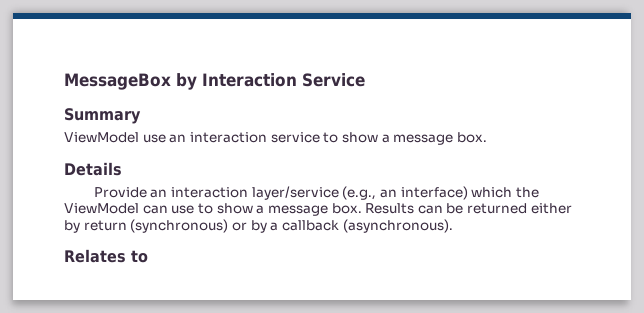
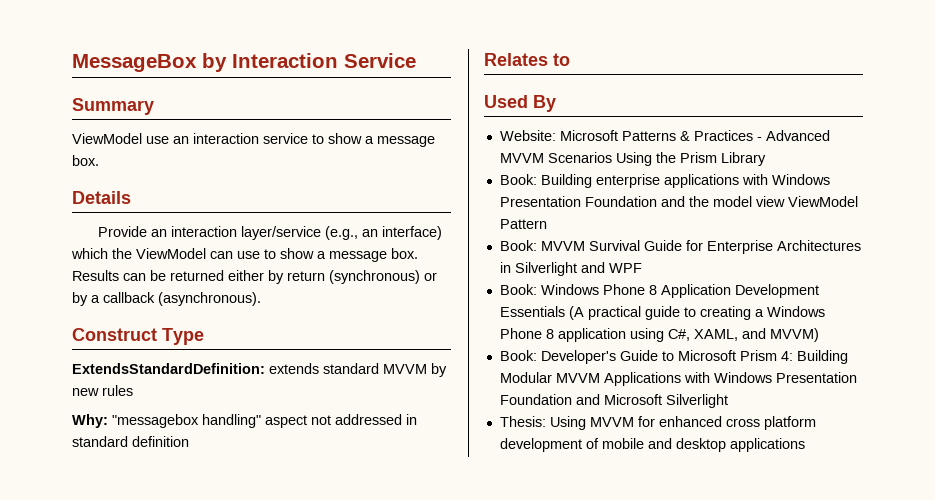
[64,249,148,263] Relates to -> [72,328,204,345] [72,363,447,377] [72,385,133,396] [72,414,417,428] [72,436,189,447] [484,53,570,66] [484,95,556,112] [499,130,830,141] [499,152,766,166] [499,174,830,188] [499,196,858,207] [499,219,547,229] [499,240,861,254] [499,262,642,276] [499,284,819,298] [499,306,825,320] [499,328,819,342] [499,350,848,364] [499,372,857,386] [499,394,728,408] [499,416,816,430] [499,438,805,452] Construct Type // ExtendsStandardDefinition: extends standard MVVM by new rules // Why: "messagebox handling" aspect not addressed in standard definition // Relates to // Used By // Website: Microsoft Patterns & Practices - Advanced MVVM Scenarios Using the Prism Library // Book: Building enterprise applications with Windows Presentation Foundation and the model view ViewModel Pattern // Book: MVVM Survival Guide for Enterprise Architectures in Silverlight and WPF // Book: Windows Phone 8 Application Development Essentials (A practical guide to creating a Windows Phone 8 application using C#, XAML, and MVVM) // Book: Developer's Guide to Microsoft Prism 4: Building Modular MVVM Applications with Windows Presentation Foundation and Microsoft Silverlight // Thesis: Using MVVM for enhanced cross platform development of mobile and desktop applications

